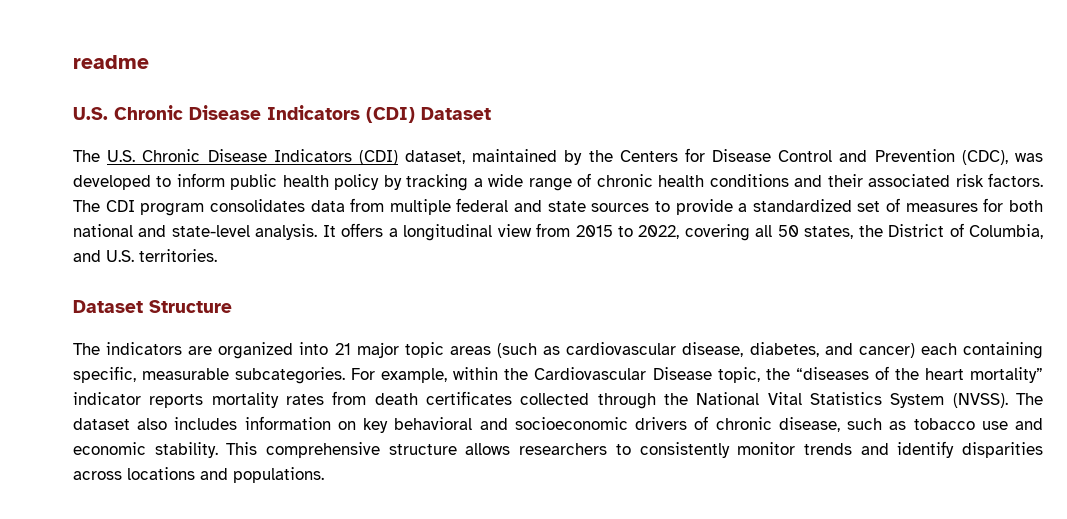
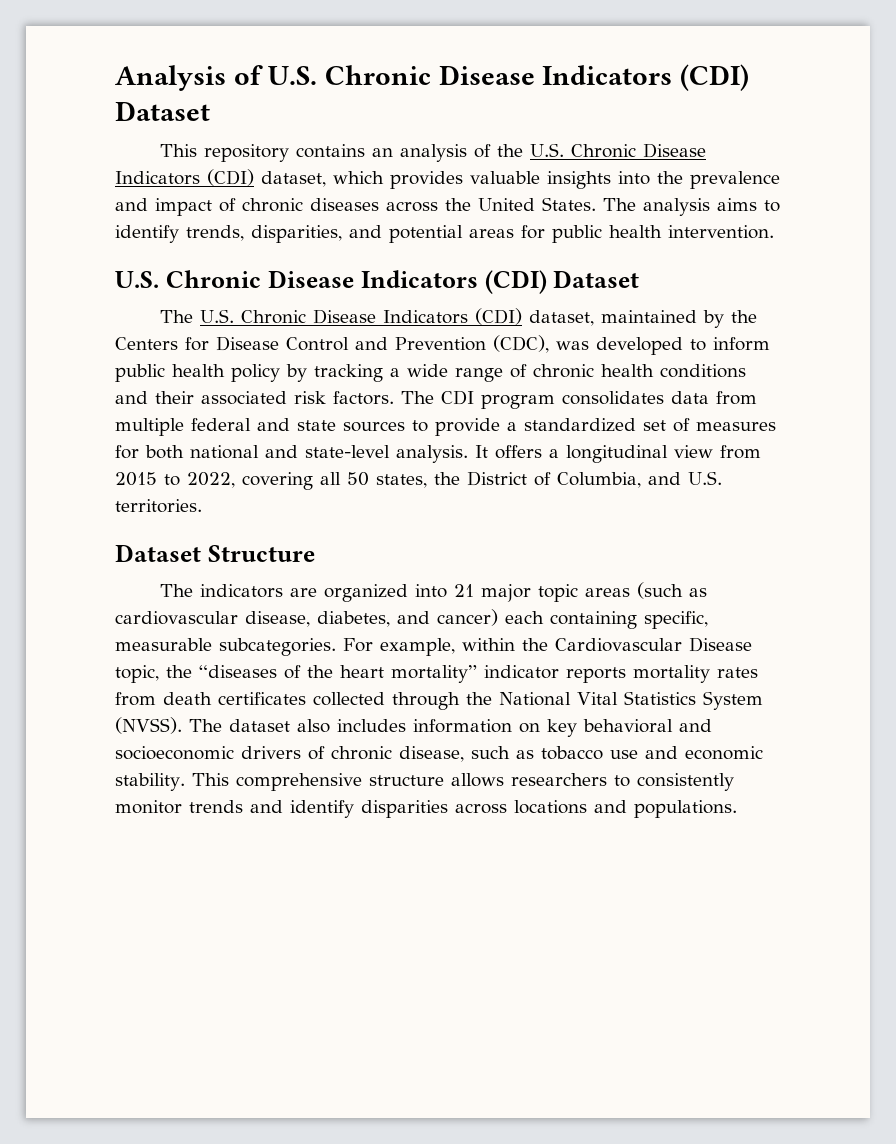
[73,55,149,69] readme -> [115,64,750,91] [115,101,210,121] [160,143,707,162] [115,169,780,189] [115,197,780,216] [115,225,774,243] Analysis of U.S. Chronic Disease Indicators (CDI) Dataset // This repository contains an analysis of the U.S. Chronic Disease Indicators (CDI) dataset, which provides valuable insights into the prevalence and impact of chronic diseases across the United States. The analysis aims to identify trends, disparities, and potential areas for public health intervention.

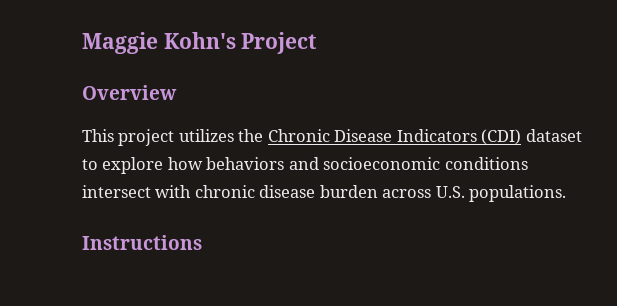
[115,64,750,91] [115,101,210,121] [160,143,707,162] [115,169,780,189] [115,197,780,216] [115,225,774,243] [115,270,640,294] [160,308,758,328] [115,335,770,355] [115,364,746,382] [115,390,757,409] [115,418,776,436] [115,445,761,463] [115,471,722,490] [115,499,202,513] [115,544,315,562] [160,582,708,602] [115,609,708,629] [115,637,752,656] [115,665,758,683] [115,691,763,710] [115,717,712,737] [115,746,763,762] [115,773,734,791] [115,800,627,818] Analysis of U.S. Chronic Disease Indicators (CDI) Dataset // This repository contains an analysis of the U.S. Chronic Disease Indicators (CDI) dataset, which provides valuable insights into the prevalence and impact of chronic diseases across the United States. The analysis aims to identify trends, disparities, and potential areas for public health intervention. // U.S. Chronic Disease Indicators (CDI) Dataset // The U.S. Chronic Disease Indicators (CDI) dataset, maintained by the Centers for Disease Control and Prevention (CDC), was developed to inform public health policy by tracking a wide range of chronic health conditions and their associated risk factors. The CDI program consolidates data from multiple federal and state sources to provide a standardized set of measures for both national and state-level analysis. It offers a longitudinal view from 2015 to 2022, covering all 50 states, the District of Columbia, and U.S. territories. // Dataset Structure // The indicators are organized into 21 major topic areas (such as cardiovascular disease, diabetes, and cancer) each containing specific, measurable subcategories. For example, within the Cardiovascular Disease topic, the “diseases of the heart mortality” indicator reports mortality rates from death certificates collected through the National Vital Statistics System (NVSS). The dataset also includes information on key behavioral and socioeconomic drivers of chronic disease, such as tobacco use and economic stability. This comprehensive structure allows researchers to consistently monitor trends and identify disparities across locations and -> [82,32,318,54] [82,85,177,100] [82,129,582,146] [82,157,528,174] [82,185,465,198] Maggie Kohn's Project // Overview // This project utilizes the Chronic Disease Indicators (CDI) dataset to explore how behaviors and socioeconomic conditions intersect with chronic disease burden across U.S.
(737, 809) none -> [82,235,202,250] // Instructions

